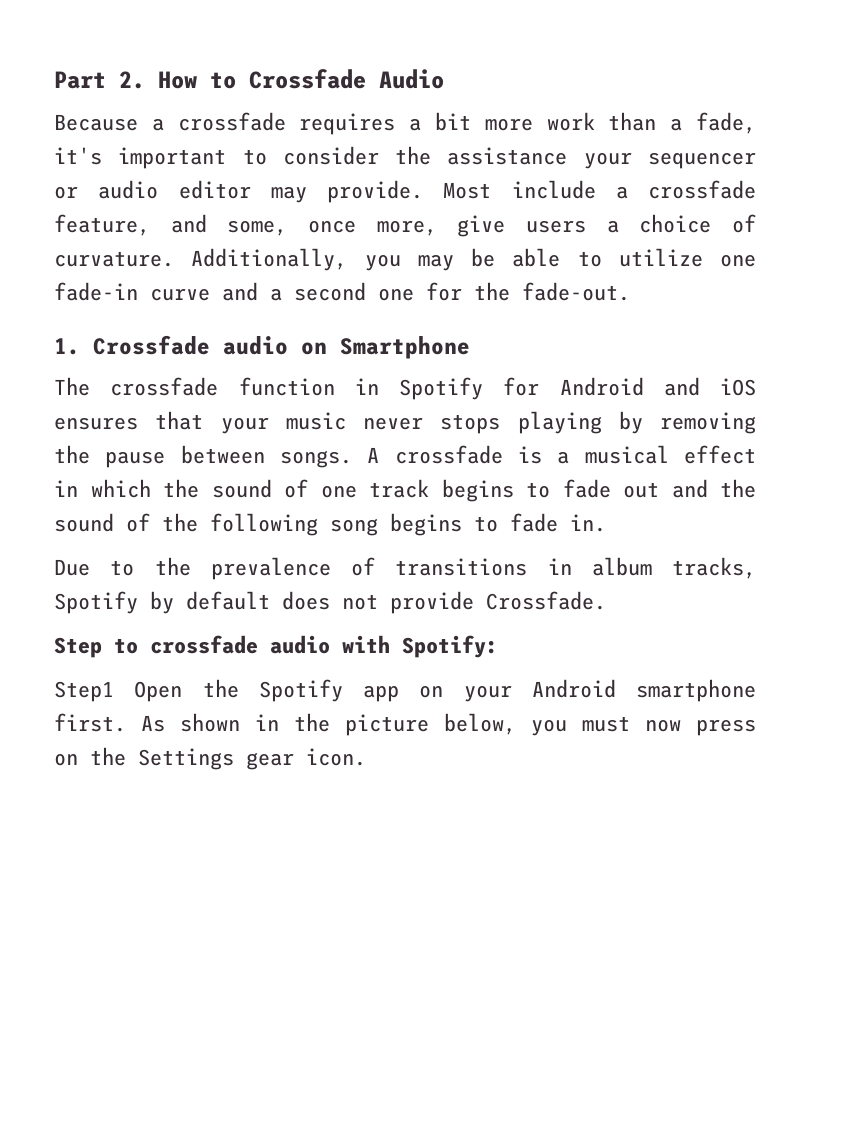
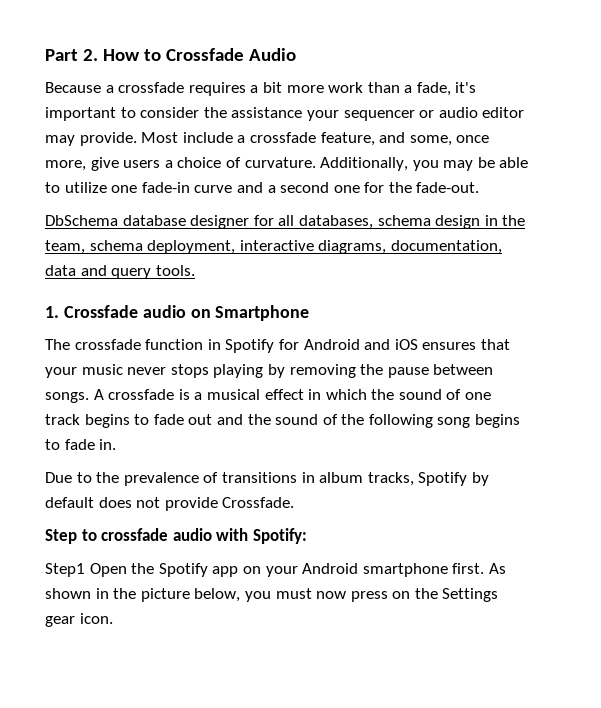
(630, 291) none -> [45,215,526,229] [45,240,502,254] [45,265,195,279] // DbSchema database designer for all databases, schema design in the team, schema deployment, interactive diagrams, documentation, data and query tools.

